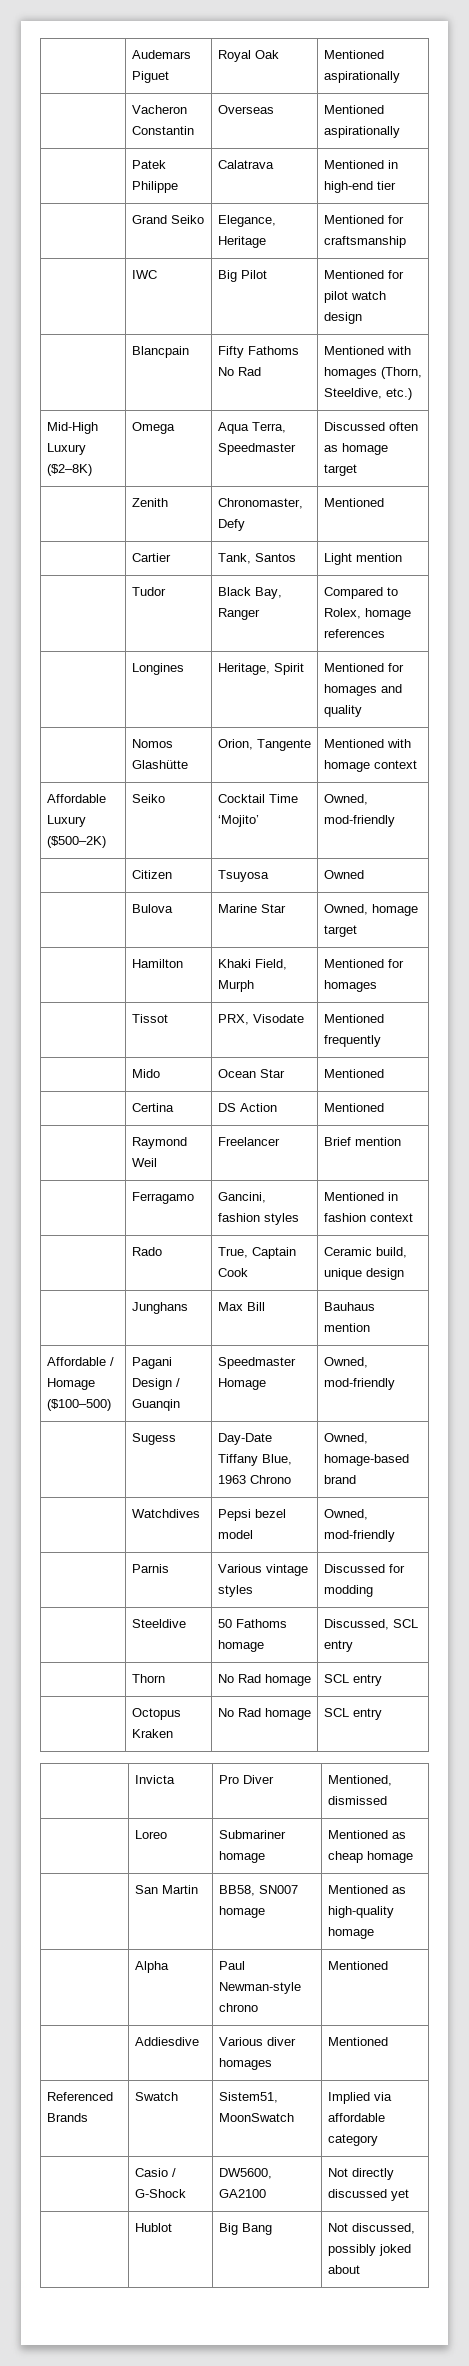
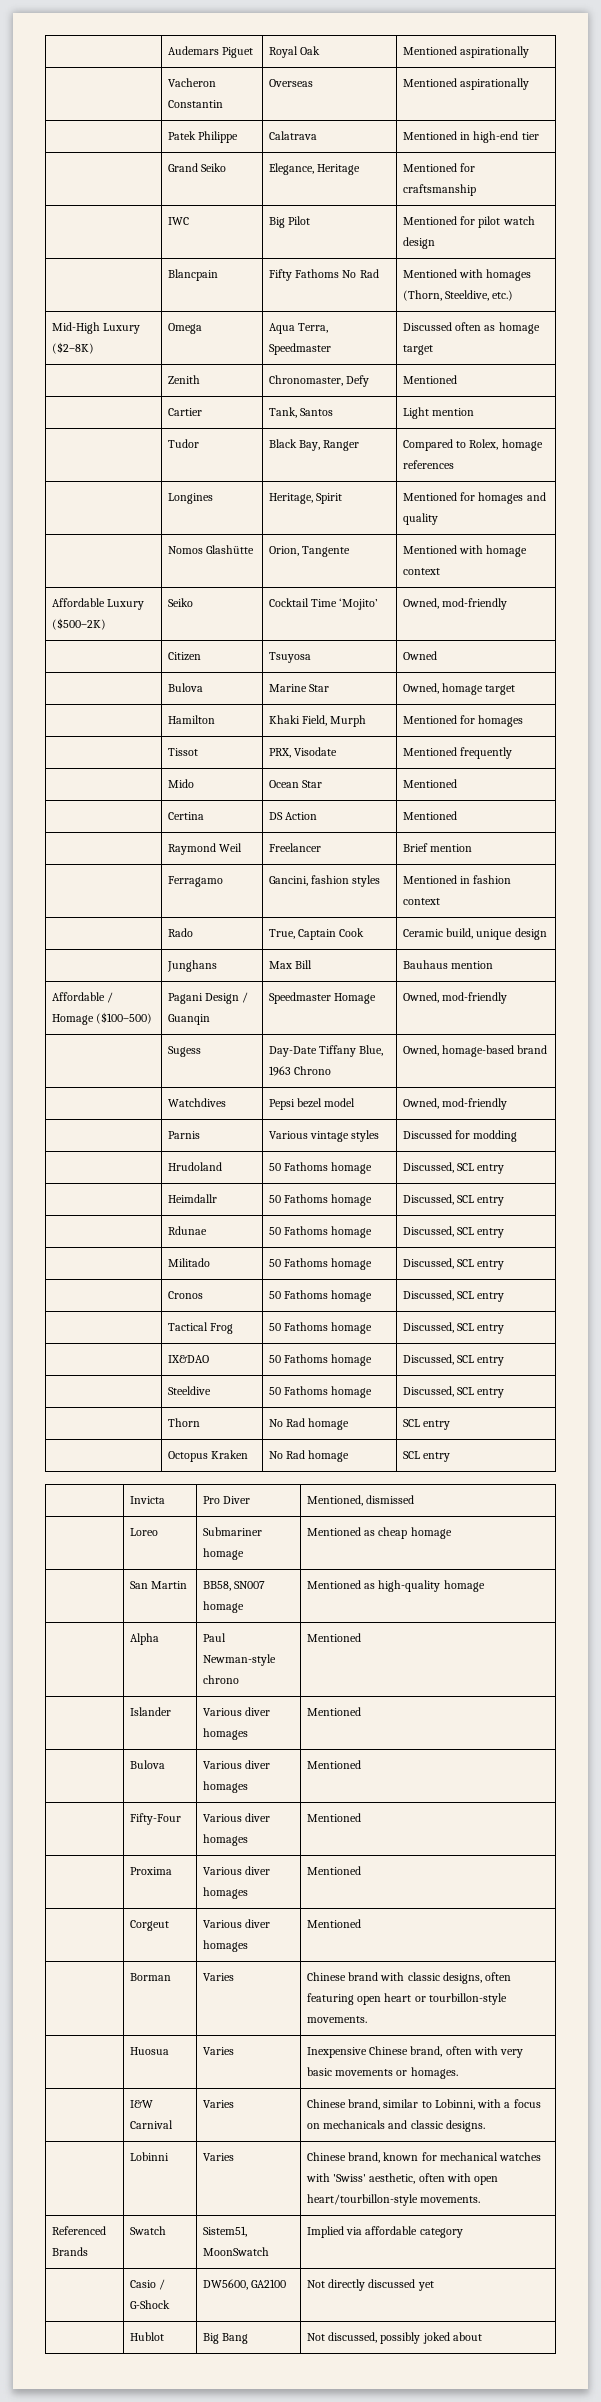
(373, 1591) none -> [167,1162,222,1171] [268,1162,373,1174] [402,1162,505,1174] [167,1194,217,1203] [268,1194,373,1206] [402,1194,505,1206] [167,1226,207,1235] [268,1226,373,1238] [402,1226,505,1238] [167,1258,210,1267] [268,1258,373,1270] [402,1258,505,1270] [167,1291,203,1299] [268,1290,373,1302] [402,1290,505,1302] [167,1322,234,1334] [268,1322,373,1334] [402,1322,505,1334] [167,1355,209,1363] [268,1354,373,1366] [402,1354,505,1366] // | Hrudoland | 50 Fathoms homage | Discussed, SCL entry // | Heimdallr | 50 Fathoms homage | Discussed, SCL entry // | Rdunae | 50 Fathoms homage | Discussed, SCL entry // | Militado | 50 Fathoms homage | Discussed, SCL entry // | Cronos | 50 Fathoms homage | Discussed, SCL entry // | Tactical Frog | 50 Fathoms homage | Discussed, SCL entry // | IX&DAO | 50 Fathoms homage | Discussed, SCL entry
[134,2037,199,2046] [218,2037,296,2046] [218,2058,272,2070] [327,2037,388,2046] Addiesdive | Various diver homages | Mentioned -> [129,1707,171,1716] [202,1707,271,1716] [202,1728,248,1740] [306,1707,361,1716] [129,1760,165,1769] [202,1760,271,1769] [202,1781,248,1793] [306,1760,361,1769] [129,1813,181,1825] [202,1813,271,1822] [202,1834,248,1846] [306,1813,361,1822] [129,1867,172,1875] [202,1866,271,1875] [202,1887,248,1899] [306,1866,361,1875] [129,1920,169,1931] [202,1919,271,1928] [202,1940,248,1952] [306,1919,361,1928] [129,1973,171,1981] [202,1973,234,1981] [306,1972,512,1984] [306,1993,507,2005] [306,2016,367,2023] [129,2047,169,2055] [202,2047,234,2055] [306,2046,524,2058] [306,2067,458,2079] [129,2100,153,2108] [129,2120,173,2129] [202,2100,234,2108] [306,2099,541,2110] [306,2120,485,2132] [129,2152,169,2161] [202,2153,234,2161] [306,2152,542,2163] [305,2173,499,2185] [306,2194,481,2206] Islander | Various diver homages | Mentioned // | Bulova | Various diver homages | Mentioned // | Fifty-Four | Various diver homages | Mentioned // | Proxima | Various diver homages | Mentioned // | Corgeut | Various diver homages | Mentioned // | Borman | Varies | Chinese brand with classic designs, often featuring open heart or tourbillon-style movements. // | Huosua | Varies | Inexpensive Chinese brand, often with very basic movements or homages. // | I&W Carnival | Varies | Chinese brand, similar to Lobinni, with a focus on mechanicals and classic designs. // | Lobinni | Varies | Chinese brand, known for mechanical watches with 'Swiss' aesthetic, often with open heart/tourbillon-style movements.

